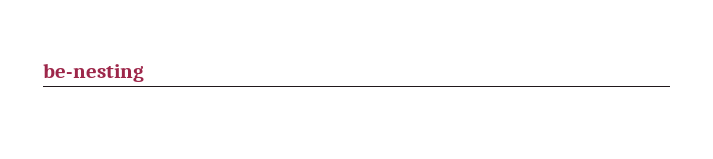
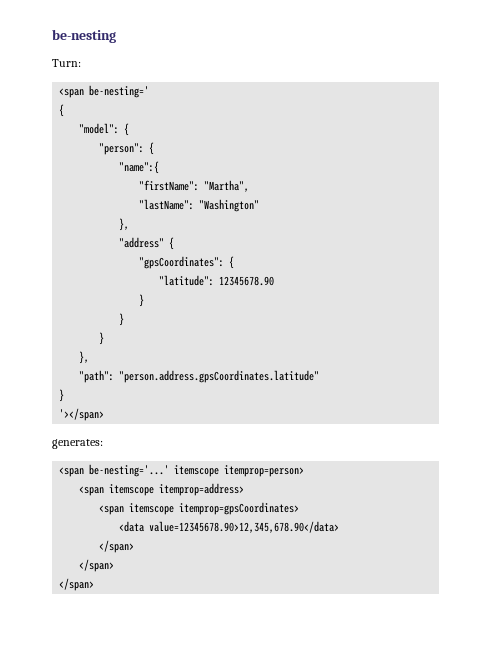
(144, 72) none -> [52,59,81,67] [59,85,150,98] [59,104,65,117] [79,123,130,136] [99,142,155,155] [119,161,160,174] [139,180,250,192] [139,199,260,212] [119,218,130,231] [119,237,175,250] [139,256,235,269] [159,275,275,286] [139,294,145,307] [119,313,125,326] [99,332,105,345] [79,351,90,364] [79,370,320,383] [59,389,65,402] [59,408,105,421] [52,439,103,449] [59,464,305,477] [79,483,245,496] [99,502,300,515] [119,521,340,533] [99,540,135,553] [79,559,115,572] [59,578,95,591] // Turn: // <span be-nesting=' // { // "model": { // "person": { // "name":{ // "firstName": "Martha", // "lastName": "Washington" // }, // "address" { // "gpsCoordinates": { // "latitude": 12345678.90 // } // } // } // }, // "path": "person.address.gpsCoordinates.latitude" // } // '></span> // generates: // <span be-nesting='...' itemscope itemprop=person> // <span itemscope itemprop=address> // <span itemscope itemprop=gpsCoordinates> // <data value=12345678.90>12,345,678.90</data> // </span> // </span> // </span>

